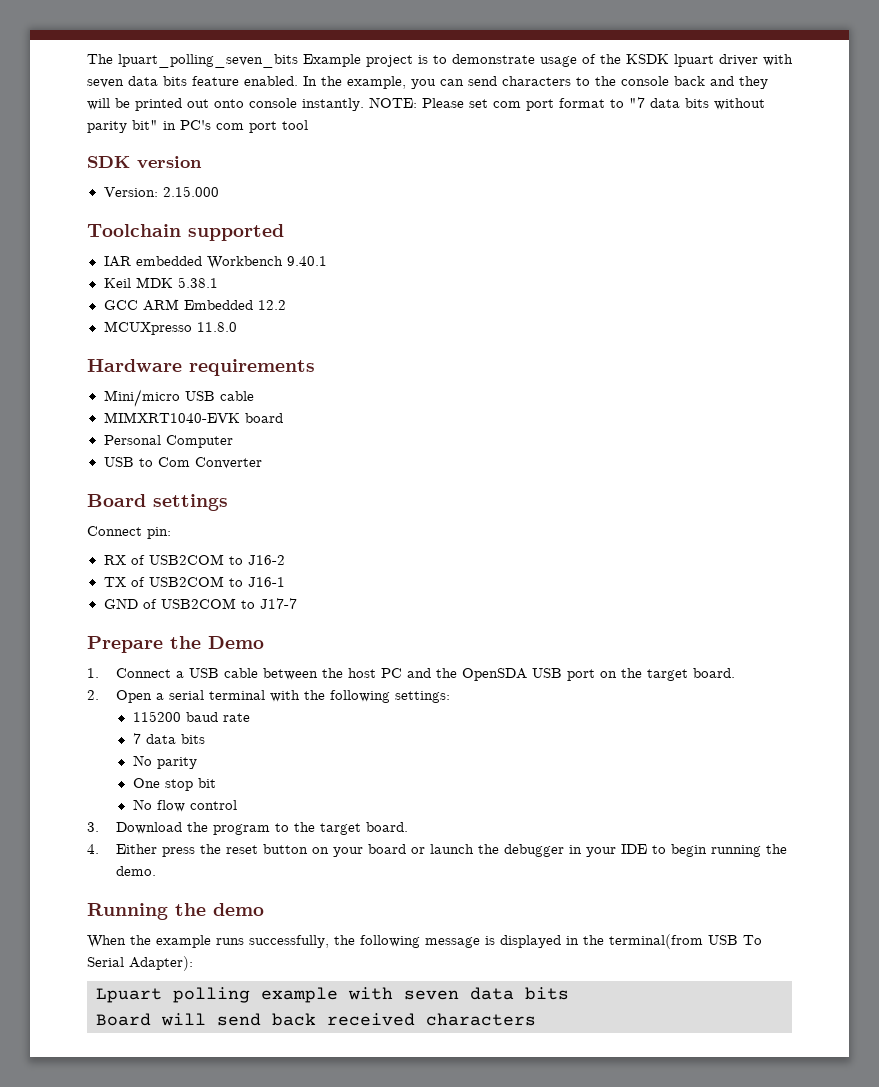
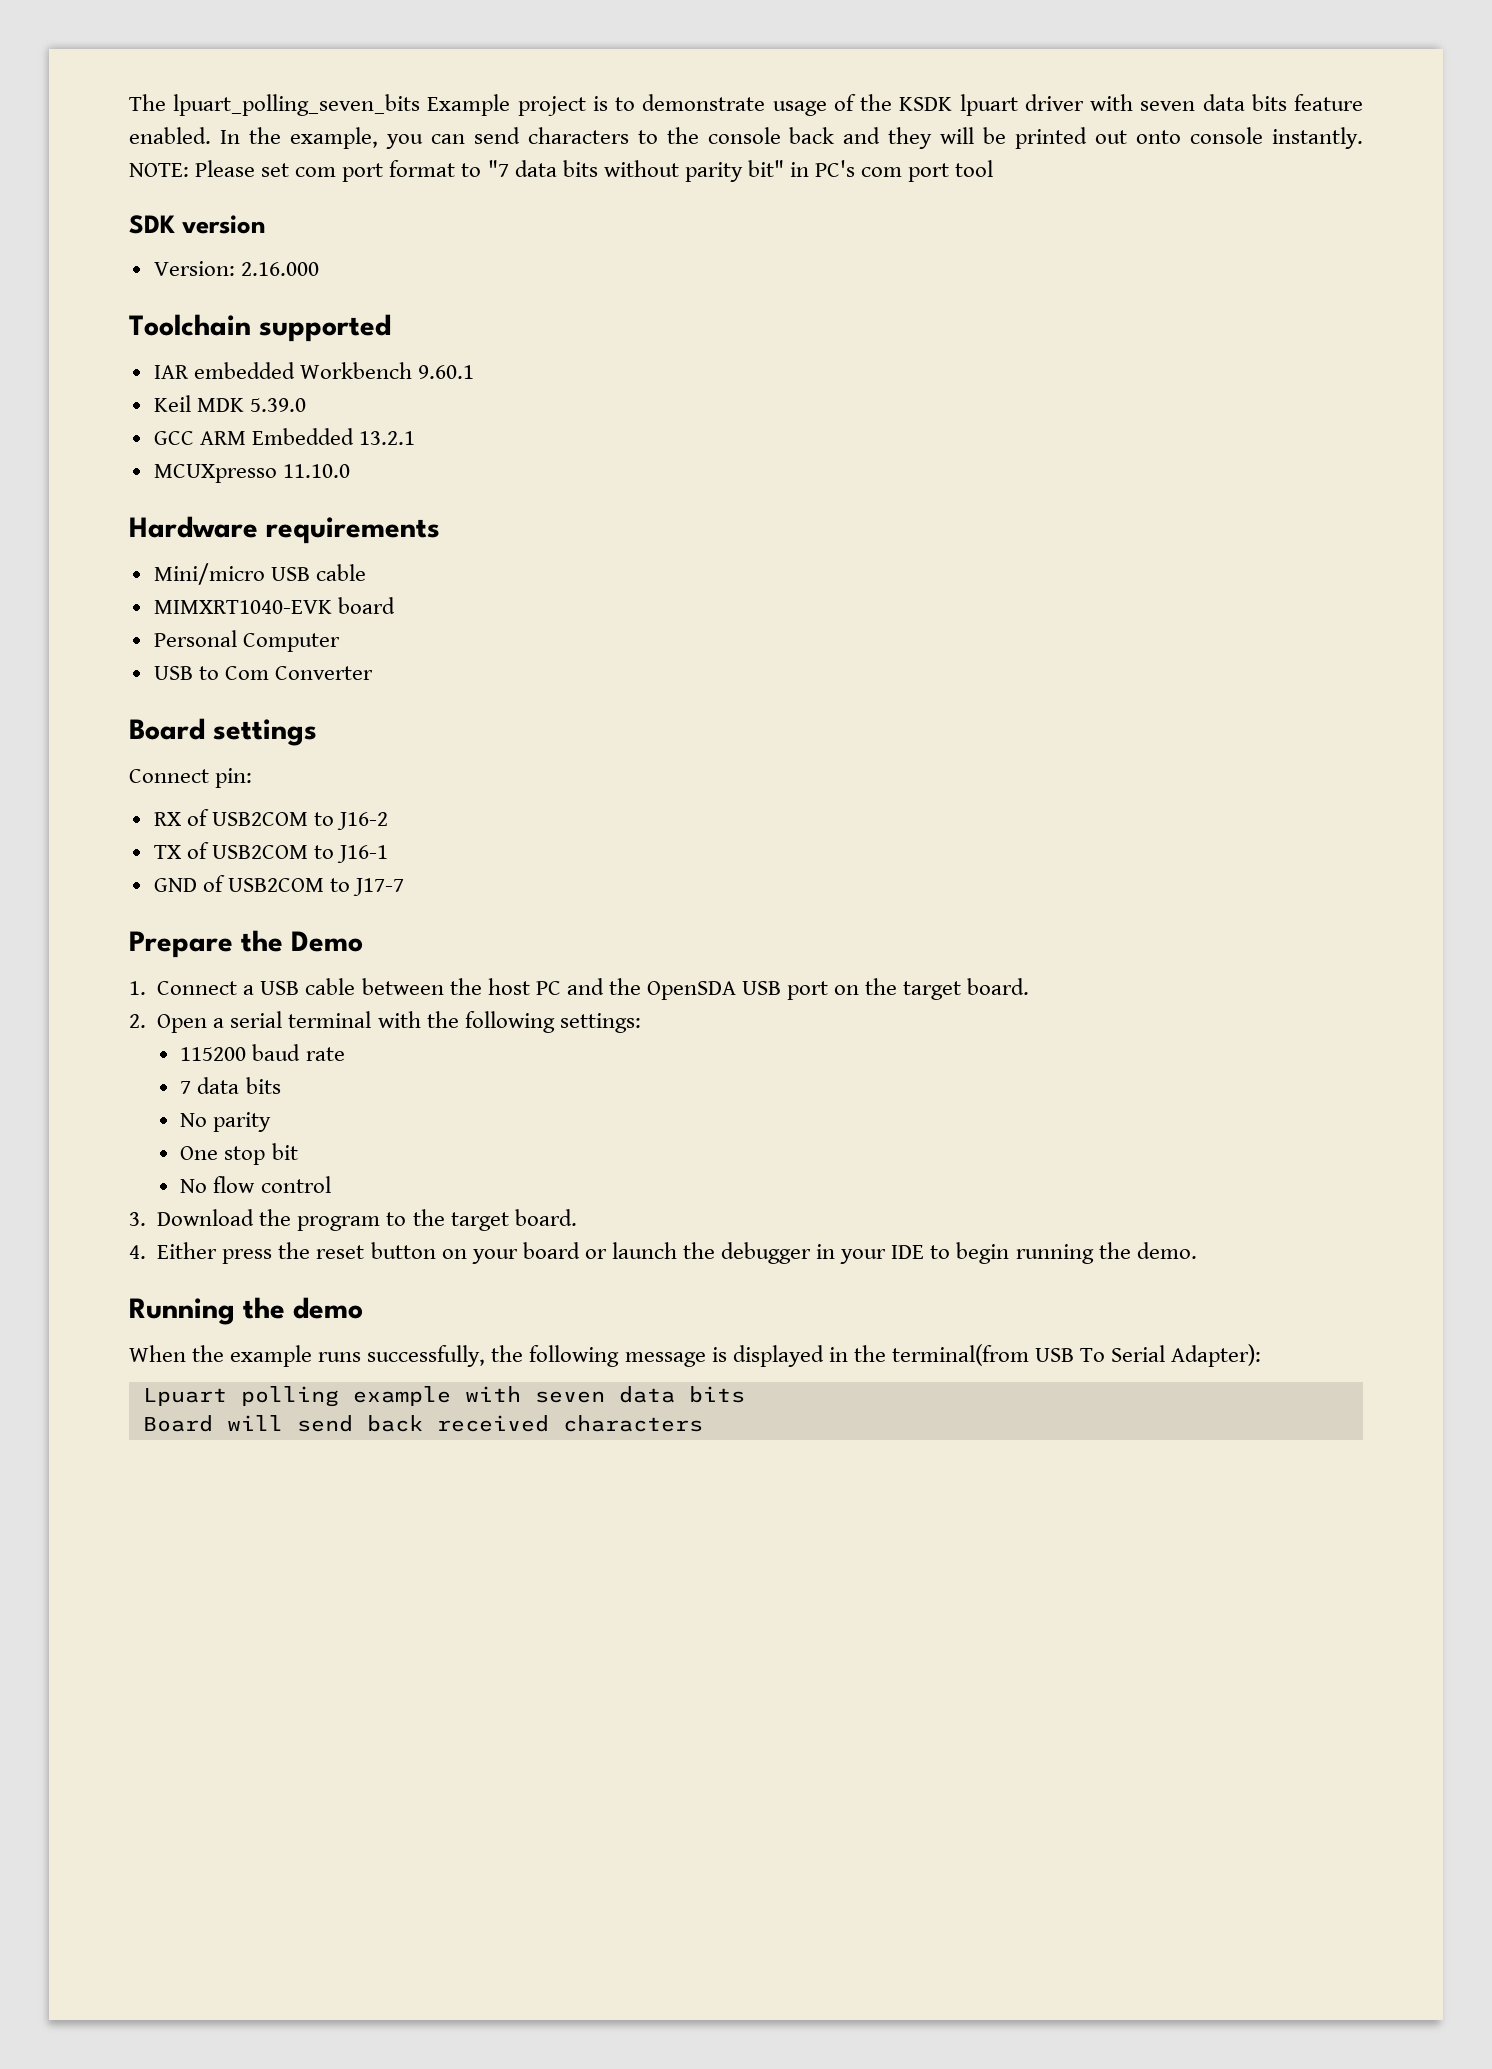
[162,186,219,197] 2.15.000 -> [240,262,319,276] 2.16.000
[286,256,327,266] 9.40.1 -> [417,365,474,379] 9.60.1
[177,277,218,288] 5.38.1 -> [249,398,306,412] 5.39.0
[257,300,286,310] 12.2 -> [358,431,415,445] 13.2.1
[196,322,237,332] 11.8.0 -> [282,464,350,478] 11.10.0

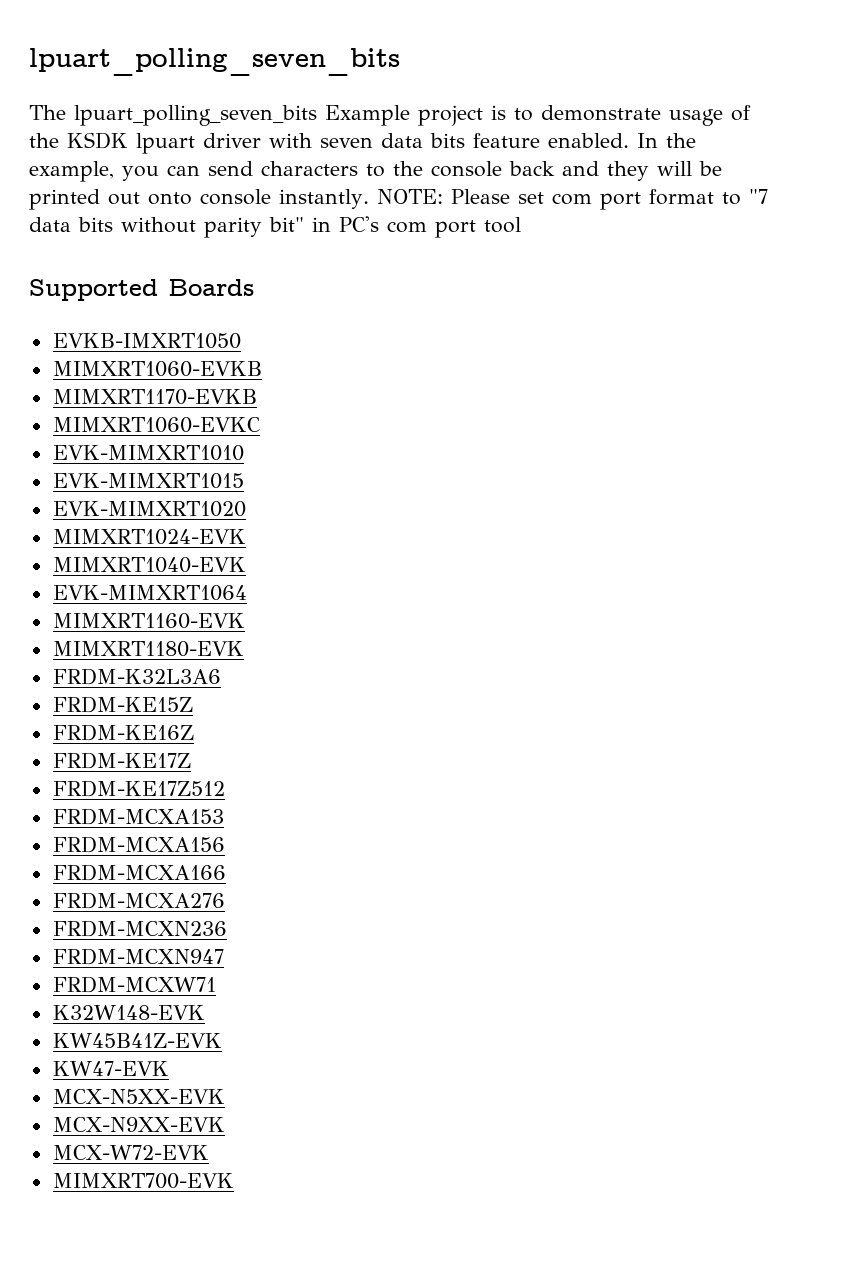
(129, 102) none -> [29,48,400,76] lpuart_polling_seven_bits //
[129,215,267,234] [153,261,319,276] [129,314,391,342] [153,362,474,379] [153,395,306,412] [153,428,415,445] [153,464,350,483] [129,516,440,544] [153,563,366,585] [153,597,395,614] [153,630,340,652] [153,666,373,680] [129,718,317,746] [129,768,253,788] [153,809,389,830] [153,842,389,863] [153,875,405,896] [129,930,363,958] [129,978,1030,1000] [129,1011,641,1033] [180,1044,345,1061] [180,1077,281,1094] [180,1112,272,1132] [180,1143,298,1165] [180,1176,331,1193] [129,1209,577,1231] [129,1242,1197,1264] [129,1297,363,1325] [129,1344,1262,1367] [142,1386,745,1407] [142,1415,703,1432] SDK version // Version: 2.16.000 // Toolchain supported // IAR embedded Workbench 9.60.1 // Keil MDK 5.39.0 // GCC ARM Embedded 13.2.1 // MCUXpresso 11.10.0 // Hardware requirements // Mini/micro USB cable // MIMXRT1040-EVK board // Personal Computer // USB to Com Converter // Board settings // Connect pin: // RX of USB2COM to J16-2 // TX of USB2COM to J16-1 // GND of USB2COM to J17-7 // Prepare the Demo // 1. Connect a USB cable between the host PC and the OpenSDA USB port on the target board. // 2. Open a serial terminal with the following settings: // 115200 baud rate // 7 data bits // No parity // One stop bit // No flow control // 3. Download the program to the target board. // 4. Either press the reset button on your board or launch the debugger in your IDE to begin running the demo. // Running the demo // When the example runs successfully, the following message is displayed in the terminal(from USB To Serial Adapter): // Lpuart polling example with seven data bits // Board will send back received characters -> [29,279,254,301] [52,333,241,349] [52,361,262,377] [52,389,257,405] [52,417,260,433] [52,445,244,461] [52,473,244,489] [52,501,246,517] [52,529,246,545] [52,557,246,573] [52,585,247,601] [52,613,245,629] [52,641,244,657] [52,668,221,685] [52,696,193,713] [52,724,194,741] [52,752,191,769] [52,780,225,797] [52,808,224,825] [52,836,225,853] [52,864,226,881] [52,892,225,909] [52,920,227,937] [52,948,224,965] [52,976,216,993] [52,1005,205,1020] [52,1033,222,1048] [52,1061,169,1076] [52,1089,225,1104] [52,1117,225,1132] [52,1145,209,1160] [52,1173,234,1189] Supported Boards // EVKB-IMXRT1050 // MIMXRT1060-EVKB // MIMXRT1170-EVKB // MIMXRT1060-EVKC // EVK-MIMXRT1010 // EVK-MIMXRT1015 // EVK-MIMXRT1020 // MIMXRT1024-EVK // MIMXRT1040-EVK // EVK-MIMXRT1064 // MIMXRT1160-EVK // MIMXRT1180-EVK // FRDM-K32L3A6 // FRDM-KE15Z // FRDM-KE16Z // FRDM-KE17Z // FRDM-KE17Z512 // FRDM-MCXA153 // FRDM-MCXA156 // FRDM-MCXA166 // FRDM-MCXA276 // FRDM-MCXN236 // FRDM-MCXN947 // FRDM-MCXW71 // K32W148-EVK // KW45B41Z-EVK // KW47-EVK // MCX-N5XX-EVK // MCX-N9XX-EVK // MCX-W72-EVK // MIMXRT700-EVK

